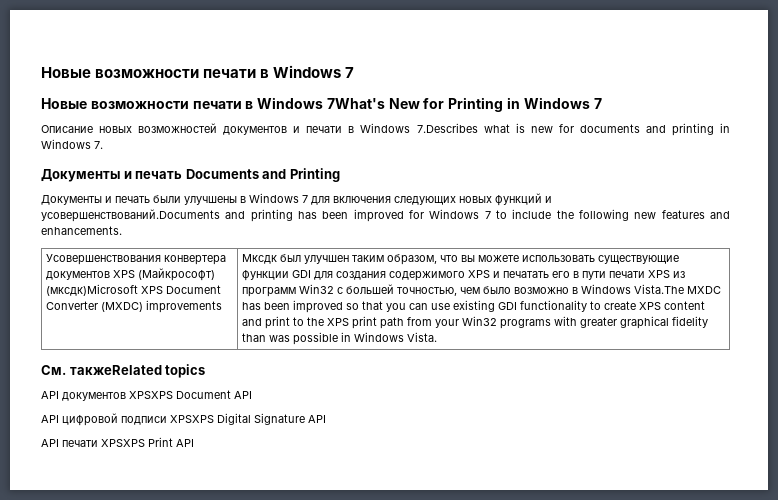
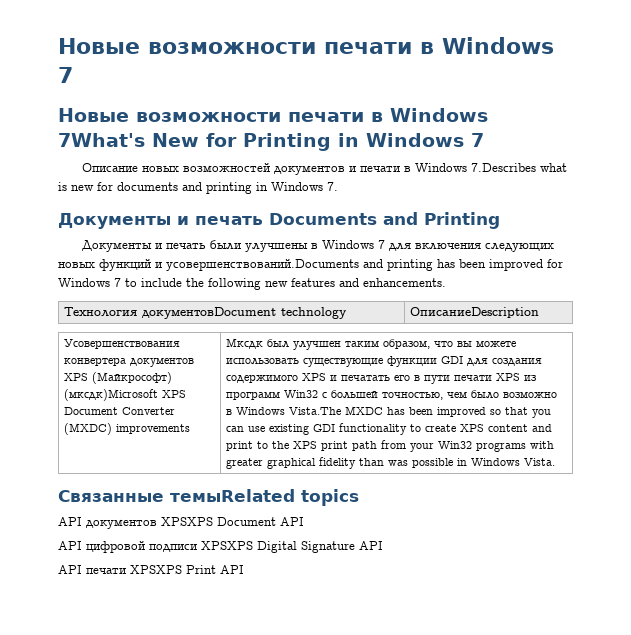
(122, 230) none -> [64,307,348,319] [410,307,540,318] // Технология документовDocument technology | ОписаниеDescription
[41,365,162,375] См. такжеRelated -> [58,489,295,502] Связанные темыRelated

